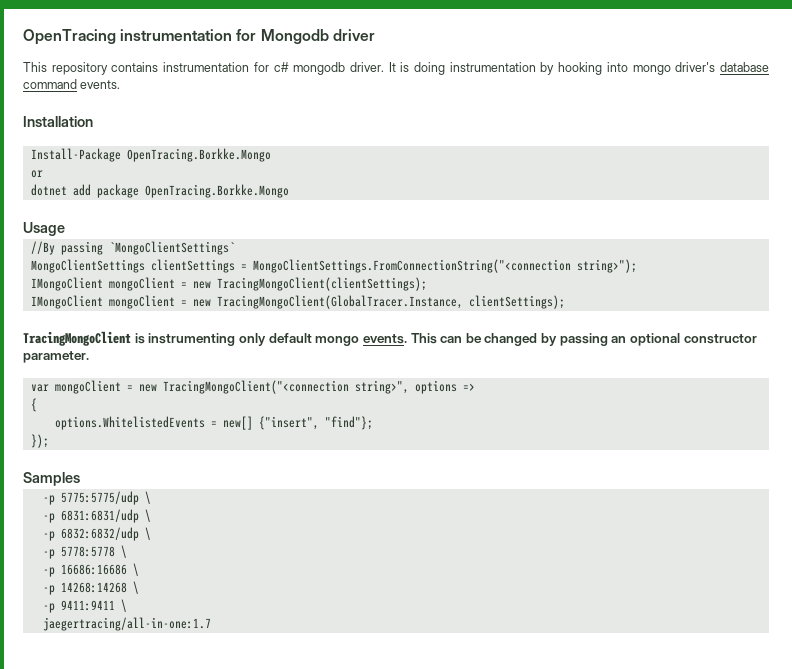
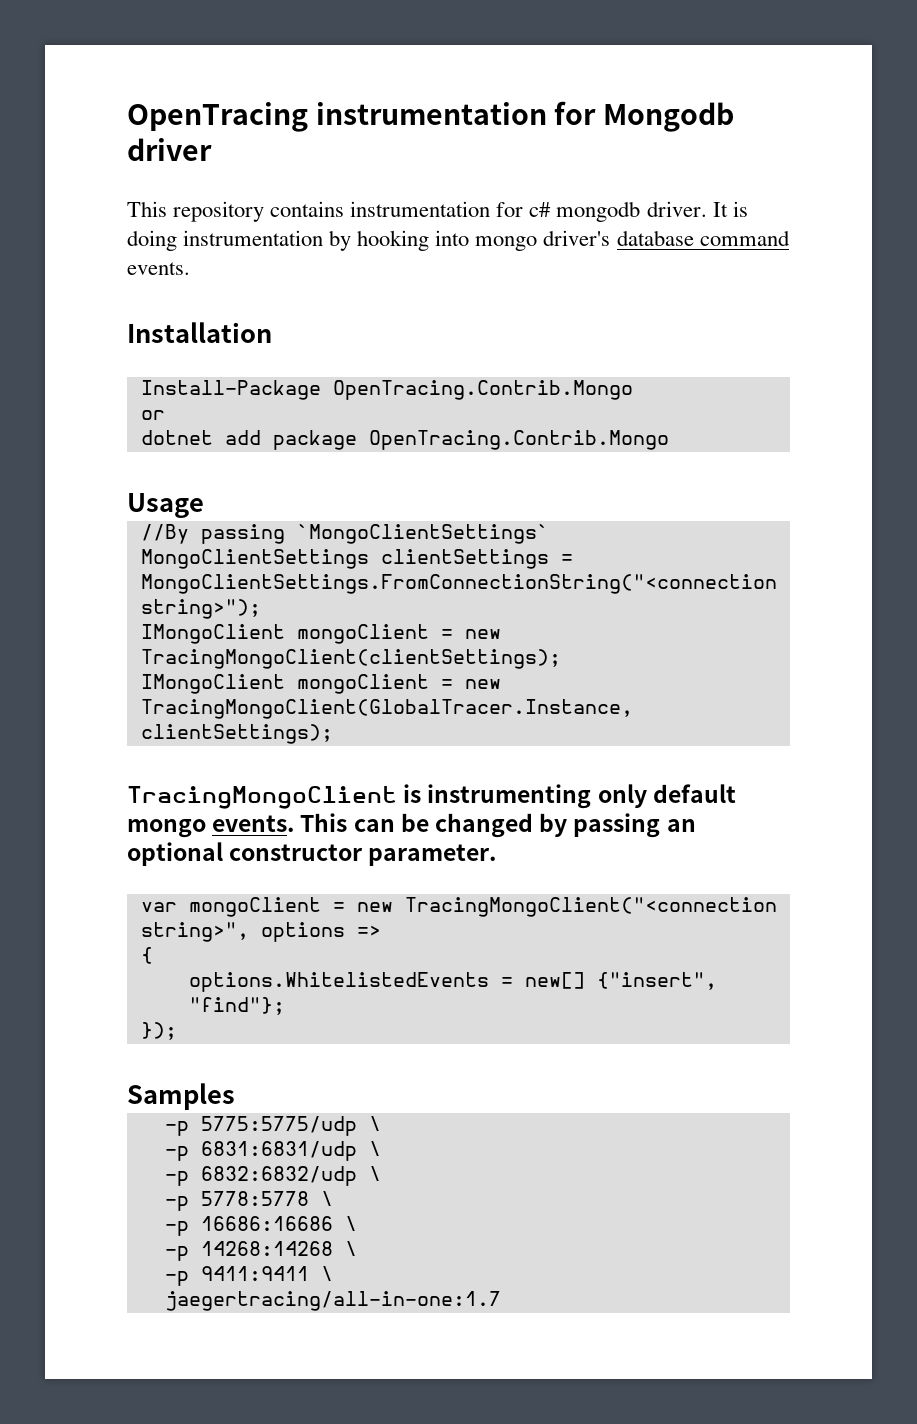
[126,148,271,162] OpenTracing.Borkke.Mongo -> [332,380,633,400] OpenTracing.Contrib.Mongo
[144,184,289,198] OpenTracing.Borkke.Mongo -> [368,430,669,450] OpenTracing.Contrib.Mongo

